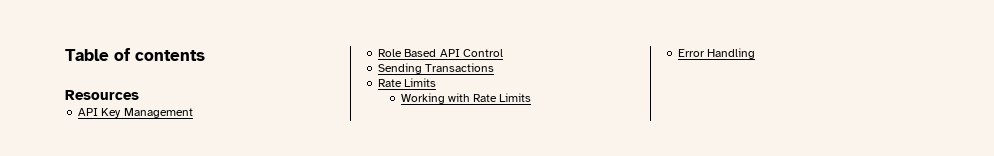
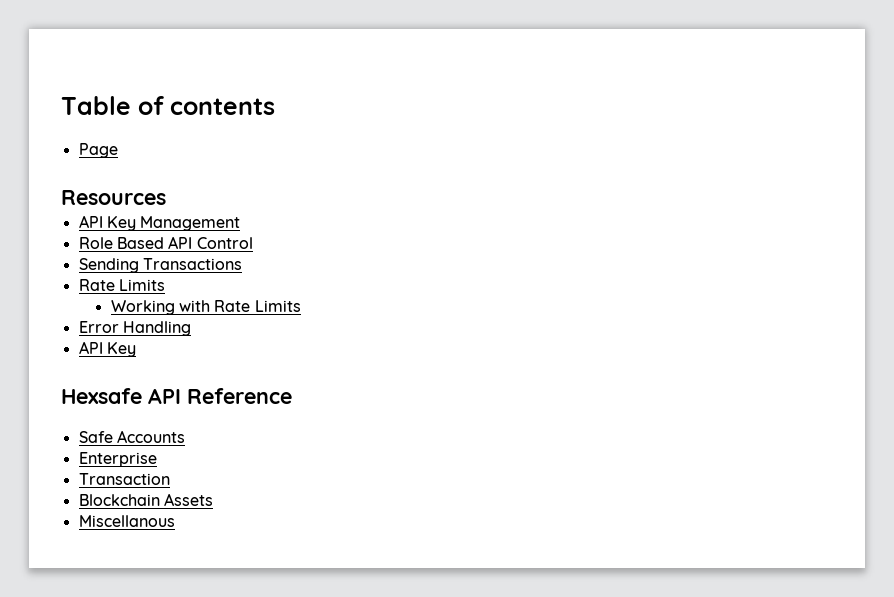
(205, 55) none -> [78,143,118,158] // Page
(756, 53) none -> [78,341,136,357] [61,388,292,404] [78,430,185,443] [78,452,157,467] [78,473,170,485] [78,493,213,506] [78,515,175,527] // API Key // Hexsafe API Reference // Safe Accounts // Enterprise // Transaction // Blockchain Assets // Miscellanous

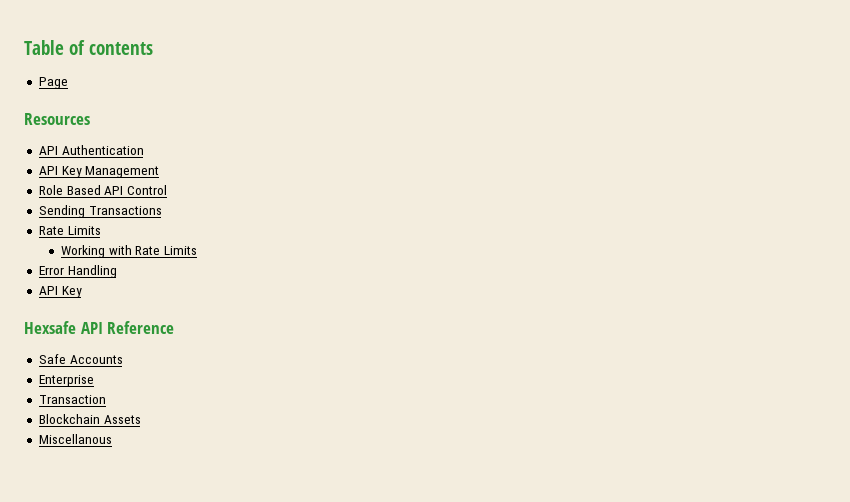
(166, 197) none -> [38,145,144,155] // API Authentication

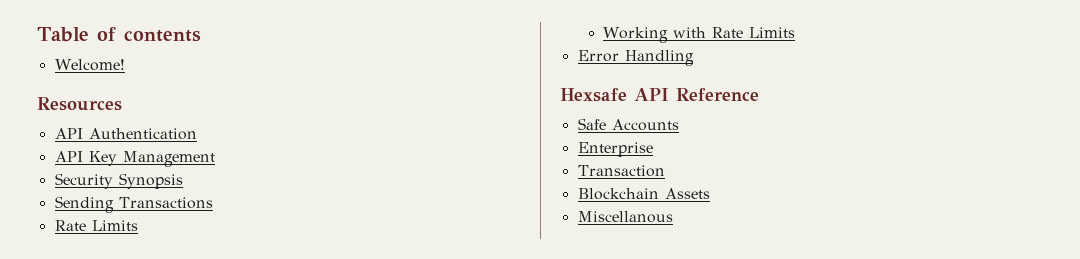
[38,77,68,89] Page -> [54,59,125,71] Welcome!
[38,185,167,195] Role Based API Control -> [54,173,183,189] Security Synopsis
[38,286,82,298] // API Key -> (694, 58) none

